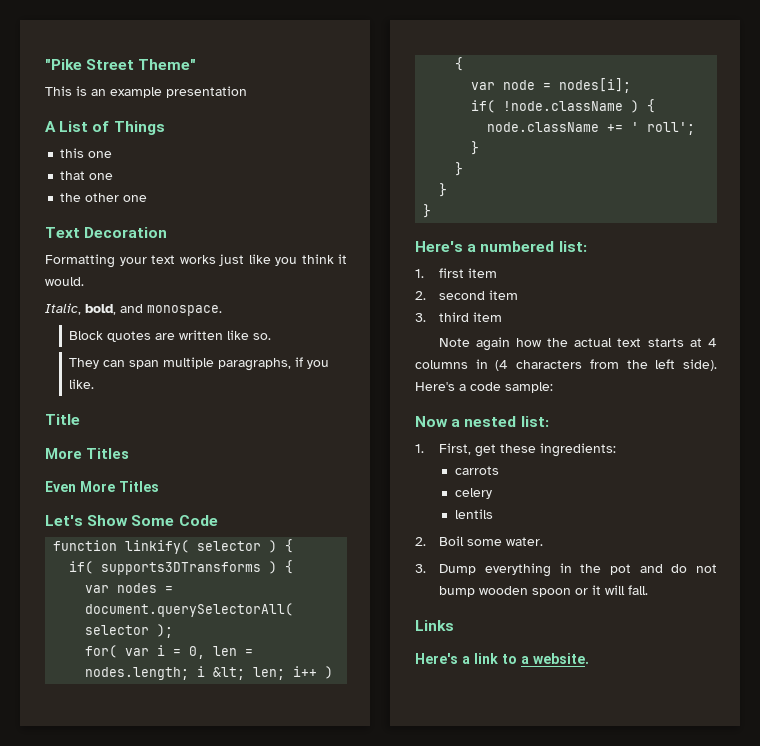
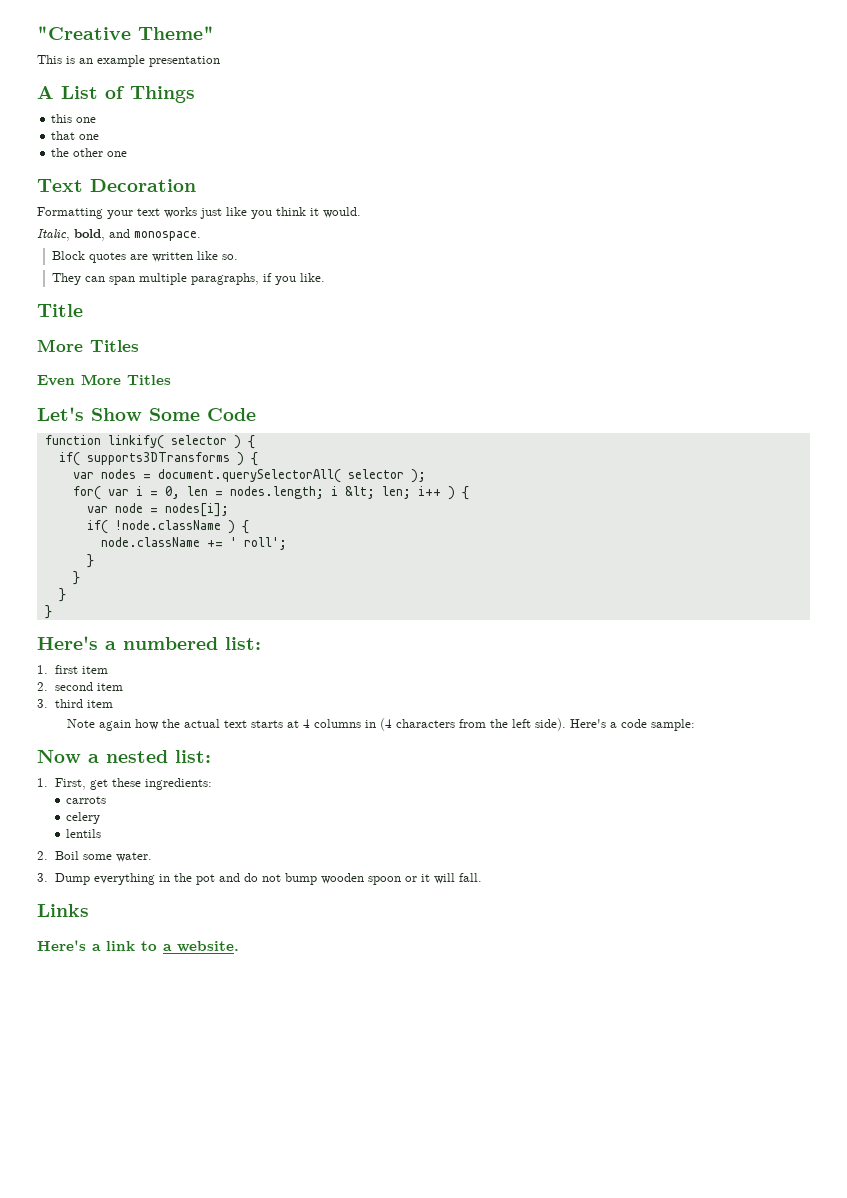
[45,59,135,70] "Pike Street -> [37,26,131,40] "Creative

